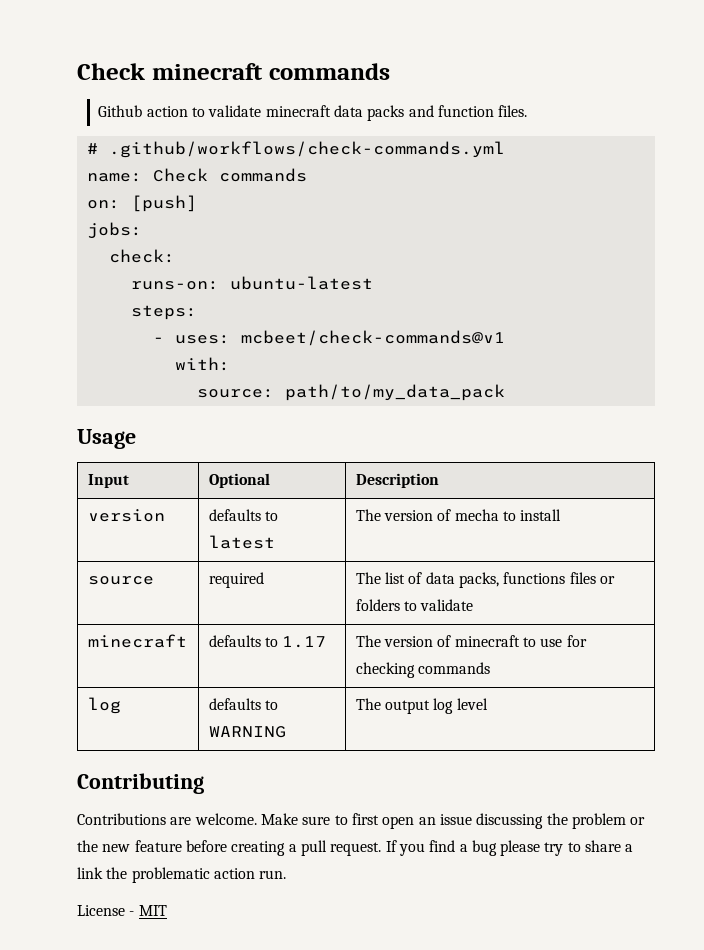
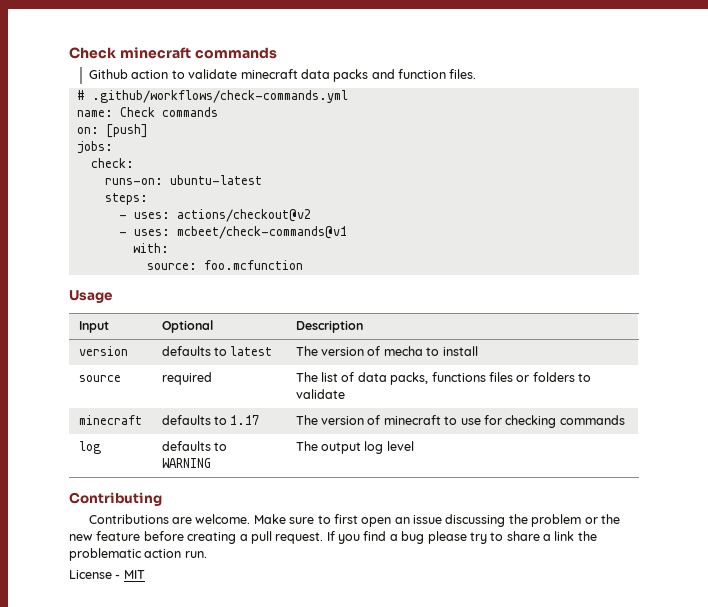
(197, 312) none -> [118,209,311,222] // - uses: actions/checkout@v2
[284,384,505,401] path/to/my_data_pack -> [203,260,303,270] foo.mcfunction

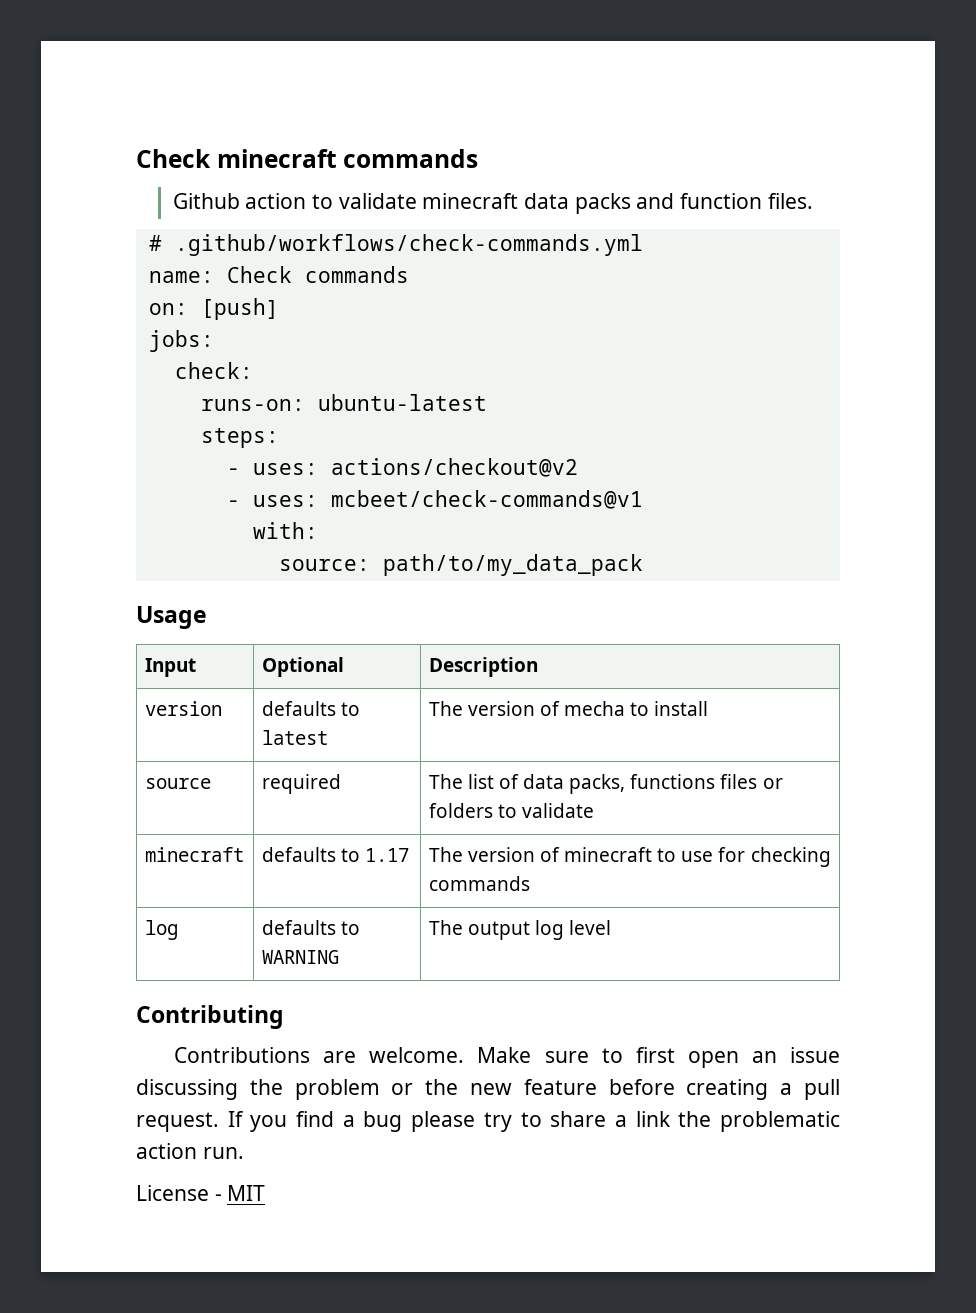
[203,260,303,270] foo.mcfunction -> [382,554,643,576] path/to/my_data_pack

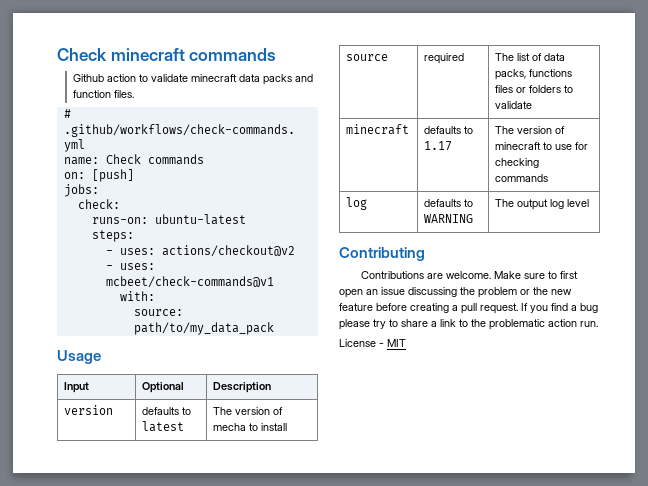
(671, 1119) none -> [459,319,468,327] to

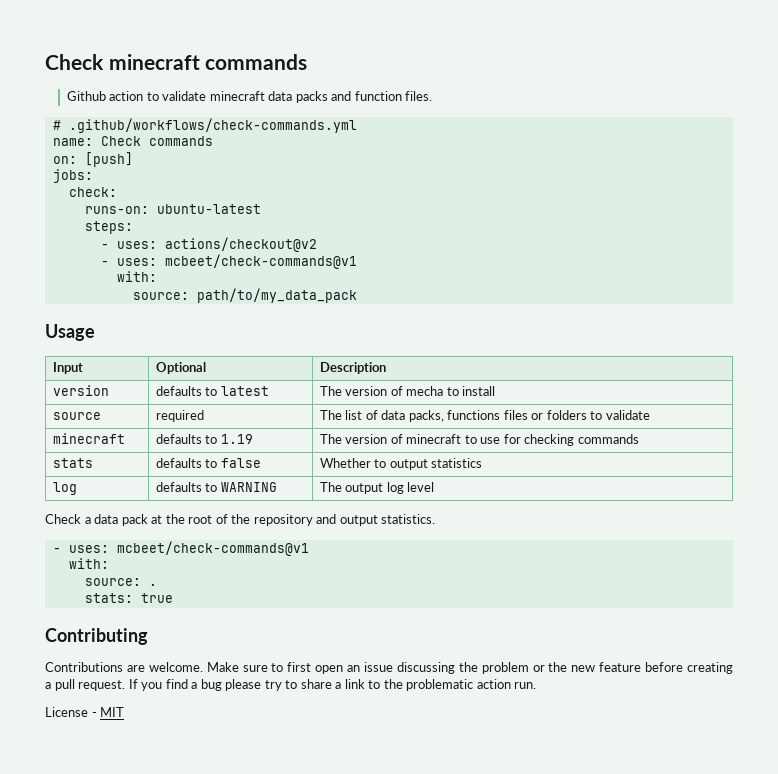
[424,141,453,151] 1.17 -> [220,434,253,444] 1.19
(549, 178) none -> [52,458,93,468] [155,458,261,468] [319,458,483,470] // stats | defaults to false | Whether to output statistics
(590, 203) none -> [45,514,436,526] [52,541,309,556] [68,558,109,569] [84,578,157,586] [84,593,173,603] // Check a data pack at the root of the repository and output statistics. // - uses: mcbeet/check-commands@v1 // with: // source: . // stats: true

